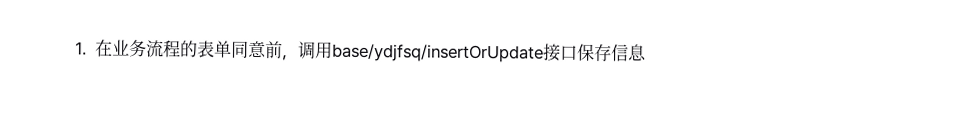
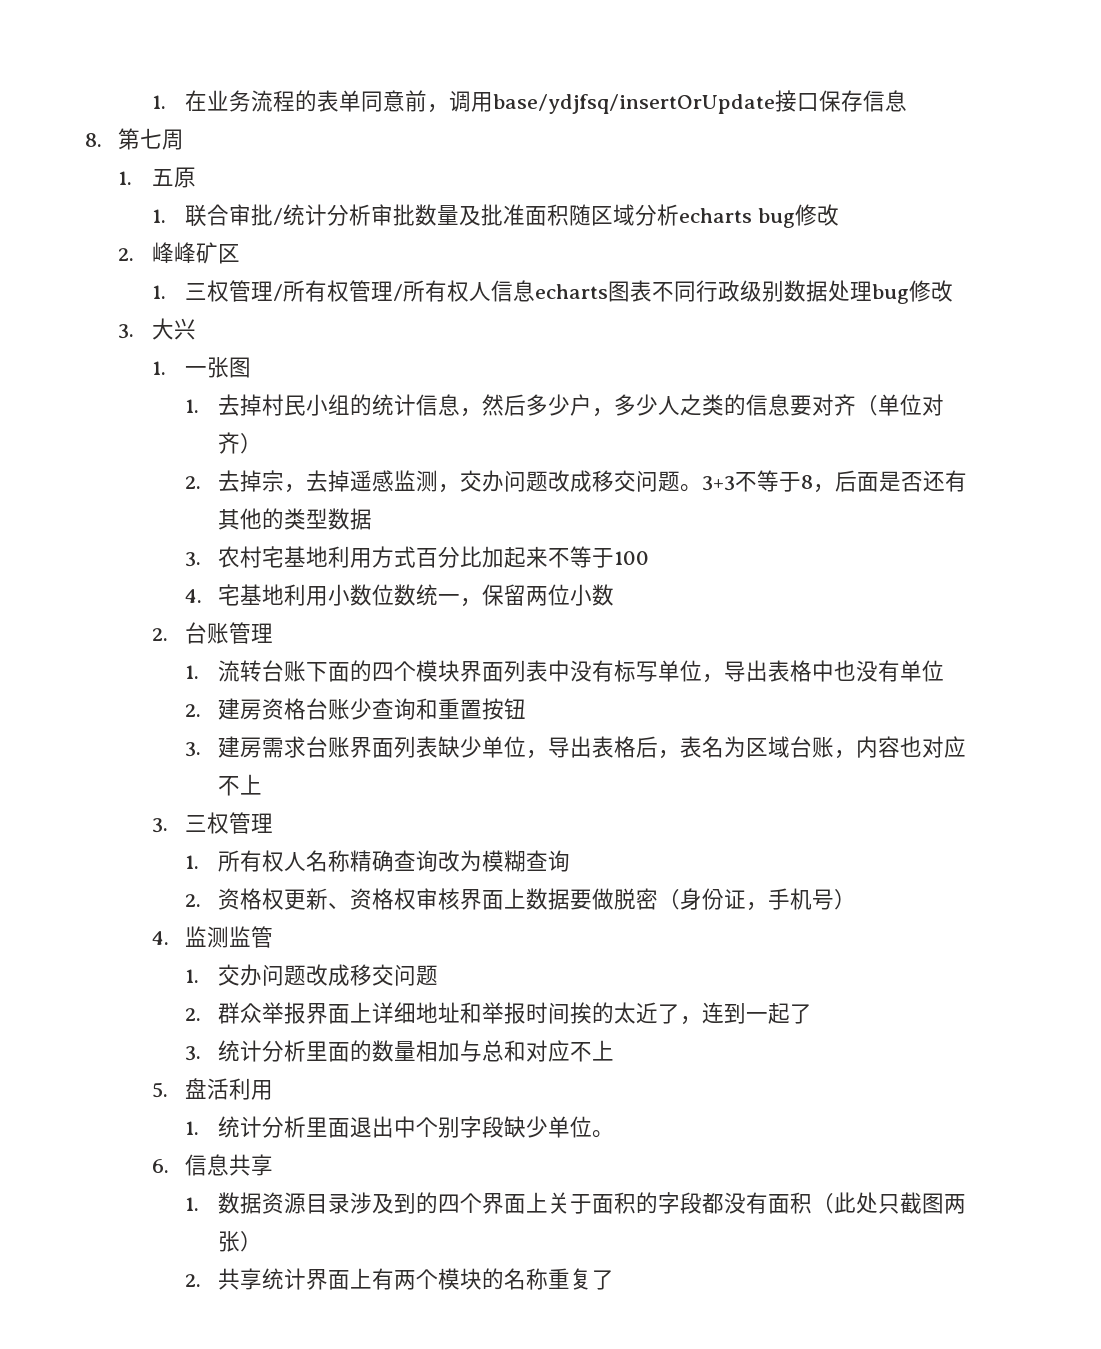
(647, 53) none -> [85,128,185,150] [118,167,196,188] [151,204,839,228] [118,242,240,264] [151,280,953,304] [118,318,196,340] [151,357,251,378] [184,394,945,417] [218,432,263,454] [184,470,968,493] [218,508,373,530] [184,546,650,568] [184,584,615,607] [151,622,273,644] [184,660,945,683] [184,698,527,720] [184,736,967,759] [218,774,263,796] [151,812,273,834] [184,850,571,872] [184,888,857,911] [151,926,273,948] [184,964,439,986] [184,1002,813,1025] [184,1040,615,1062] [151,1078,273,1100] [184,1116,615,1138] [151,1154,273,1176] [184,1192,967,1214] [218,1231,263,1252] [184,1268,615,1290] // 8.第七周 // 1.五原 // 1.联合审批/统计分析审批数量及批准面积随区域分析echarts bug修改 // 2.峰峰矿区 // 1.三权管理/所有权管理/所有权人信息echarts图表不同行政级别数据处理bug修改 // 3.大兴 // 1.一张图 // 1.去掉村民小组的统计信息，然后多少户，多少人之类的信息要对齐（单位对齐） // 2.去掉宗，去掉遥感监测，交办问题改成移交问题。3+3不等于8，后面是否还有其他的类型数据 // 3.农村宅基地利用方式百分比加起来不等于100 // 4.宅基地利用小数位数统一，保留两位小数 // 2.台账管理 // 1.流转台账下面的四个模块界面列表中没有标写单位，导出表格中也没有单位 // 2.建房资格台账少查询和重置按钮 // 3.建房需求台账界面列表缺少单位，导出表格后，表名为区域台账，内容也对应不上 // 3.三权管理 // 1.所有权人名称精确查询改为模糊查询 // 2.资格权更新、资格权审核界面上数据要做脱密（身份证，手机号） // 4.监测监管 // 1.交办问题改成移交问题 // 2.群众举报界面上详细地址和举报时间挨的太近了，连到一起了 // 3.统计分析里面的数量相加与总和对应不上 // 5.盘活利用 // 1.统计分析里面退出中个别字段缺少单位。 // 6.信息共享 // 1.数据资源目录涉及到的四个界面上关于面积的字段都没有面积（此处只截图两张） // 2.共享统计界面上有两个模块的名称重复了

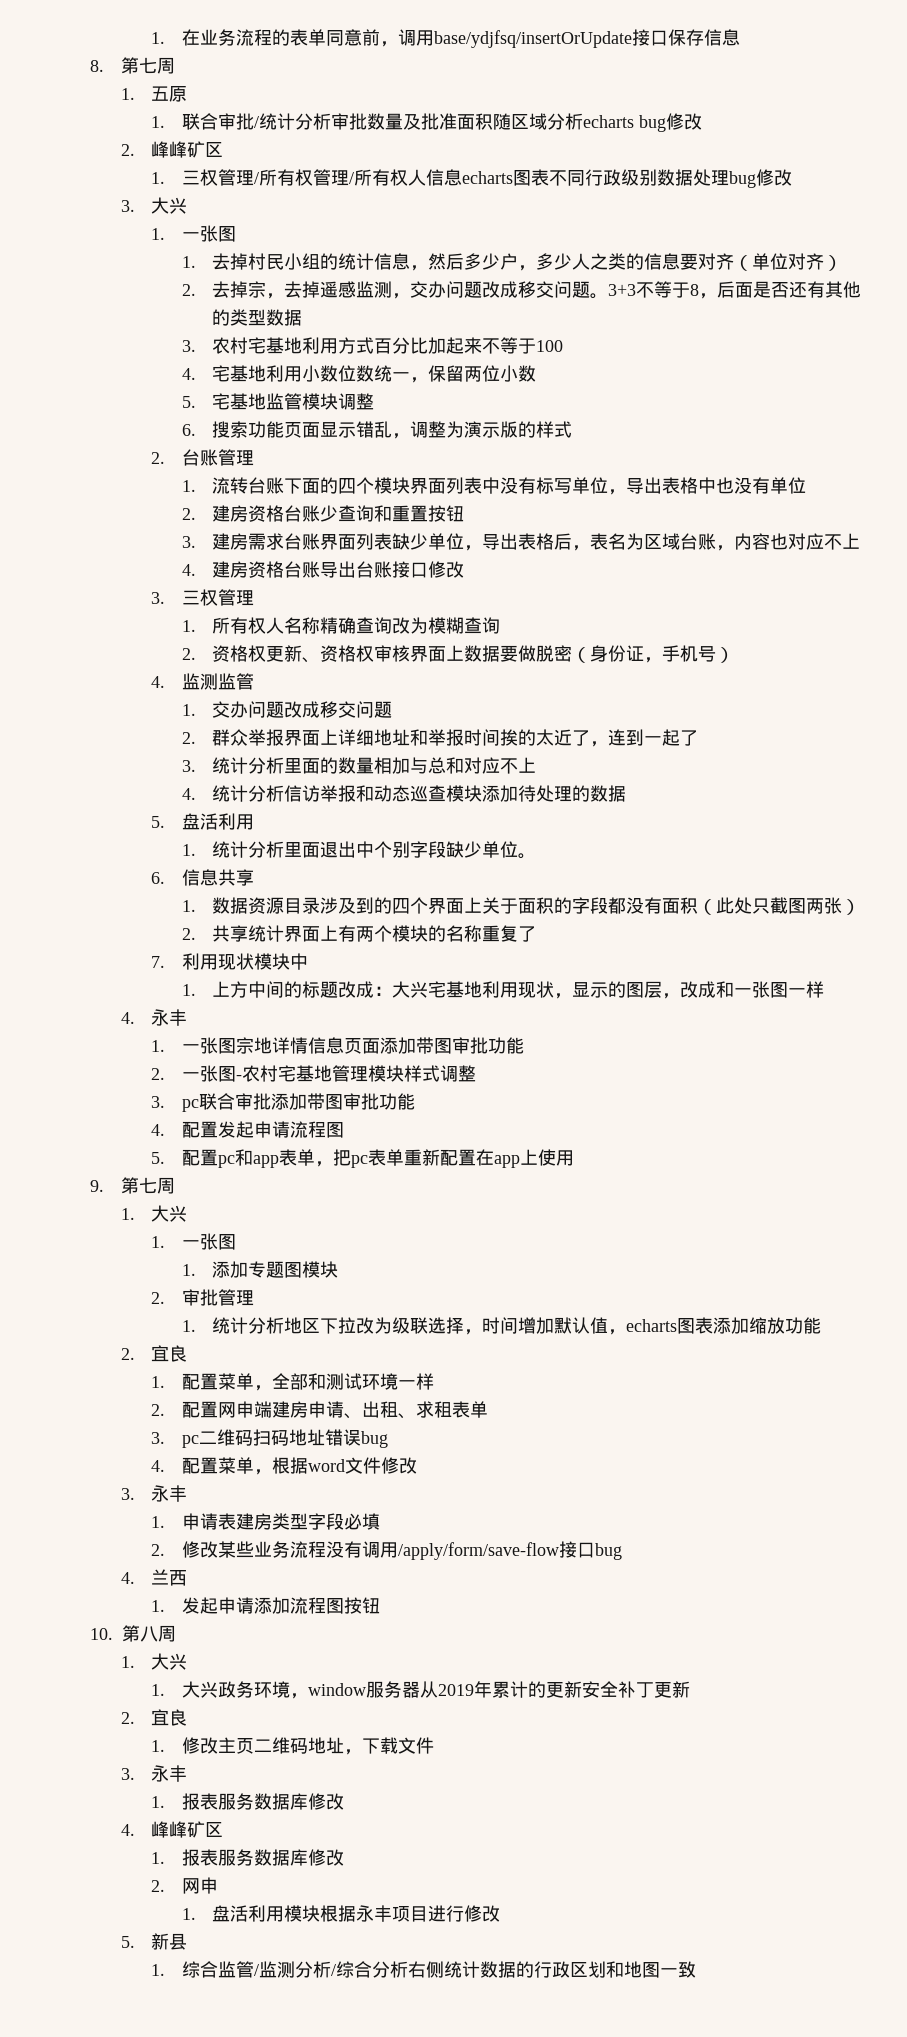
(615, 595) none -> [181,393,375,410] [181,421,573,439] // 5.宅基地监管模块调整 // 6.搜索功能页面显示错乱，调整为演示版的样式
(263, 784) none -> [181,561,465,578] // 4.建房资格台账导出台账接口修改
(615, 1050) none -> [181,785,627,802] // 4.统计分析信访举报和动态巡查模块添加待处理的数据
(615, 1280) none -> [151,953,308,970] [181,981,825,999] [120,1009,188,1026] [151,1037,524,1054] [151,1065,476,1082] [151,1093,415,1112] [151,1121,344,1138] [151,1149,574,1168] [90,1177,175,1194] [120,1205,188,1222] [151,1233,236,1250] [181,1261,339,1278] [151,1289,254,1306] [181,1317,822,1335] [120,1345,188,1362] [151,1373,434,1391] [151,1401,488,1419] [151,1429,388,1448] [151,1457,417,1475] [120,1485,188,1502] [151,1513,380,1530] [151,1541,622,1560] [120,1569,188,1586] [151,1597,380,1614] [90,1625,176,1642] [120,1653,188,1670] [151,1681,690,1699] [120,1709,188,1726] [151,1737,434,1755] [120,1765,188,1782] [151,1793,344,1810] [120,1821,224,1838] [151,1849,344,1866] [151,1877,218,1894] [181,1905,501,1922] [120,1933,188,1950] [151,1961,696,1978] // 7.利用现状模块中 // 1.上方中间的标题改成：大兴宅基地利用现状，显示的图层，改成和一张图一样 // 4.永丰 // 1.一张图宗地详情信息页面添加带图审批功能 // 2.一张图-农村宅基地管理模块样式调整 // 3. pc联合审批添加带图审批功能 // 4.配置发起申请流程图 // 5.配置pc和app表单，把pc表单重新配置在app上使用 // 9.第七周 // 1.大兴 // 1.一张图 // 1.添加专题图模块 // 2.审批管理 // 1.统计分析地区下拉改为级联选择，时间增加默认值，echarts图表添加缩放功能 // 2.宜良 // 1.配置菜单，全部和测试环境一样 // 2.配置网申端建房申请、出租、求租表单 // 3. pc二维码扫码地址错误bug // 4.配置菜单，根据word文件修改 // 3.永丰 // 1.申请表建房类型字段必填 // 2.修改某些业务流程没有调用/apply/form/save-flow接口bug // 4.兰西 // 1.发起申请添加流程图按钮 // 10.第八周 // 1.大兴 // 1.大兴政务环境，window服务器从2019年累计的更新安全补丁更新 // 2.宜良 // 1.修改主页二维码地址，下载文件 // 3.永丰 // 1.报表服务数据库修改 // 4.峰峰矿区 // 1.报表服务数据库修改 // 2.网申 // 1.盘活利用模块根据永丰项目进行修改 // 5.新县 // 1.综合监管/监测分析/综合分析右侧统计数据的行政区划和地图一致

